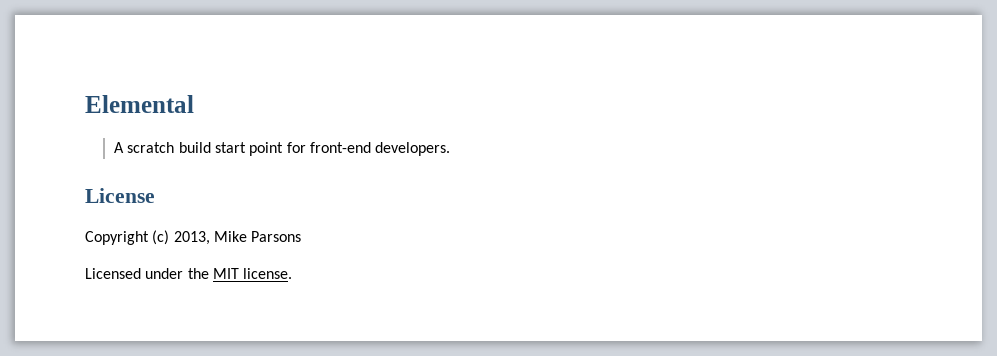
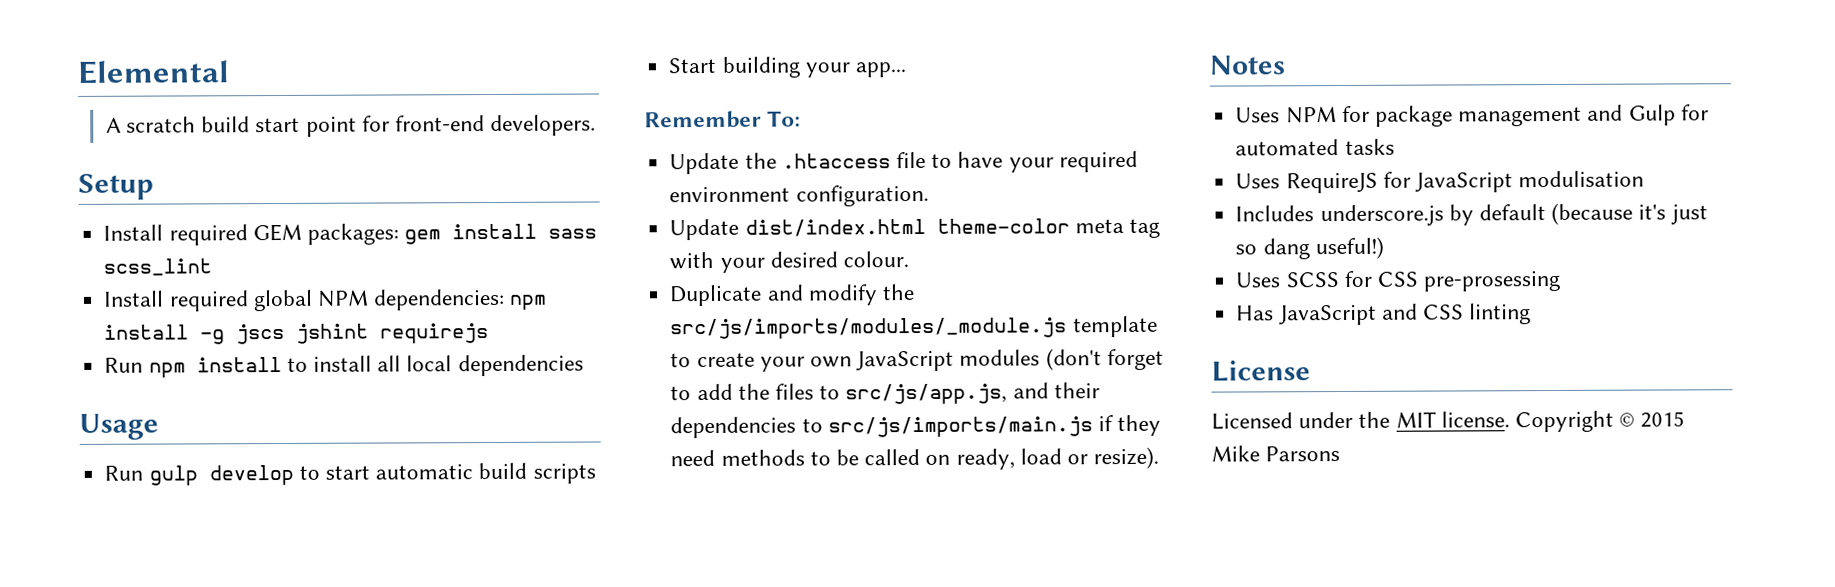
[85,188,155,203] [85,230,302,245] License // Copyright (c) 2013, Mike Parsons -> [78,173,154,200] [103,223,598,246] [103,258,213,276] [103,288,548,312] [104,323,490,345] [104,354,584,378] [79,413,159,440] [104,462,596,486] [668,56,906,78] [644,110,802,129] [669,150,1138,175] [669,184,929,207] [669,218,1160,241] [669,251,909,273] [669,284,915,307] [670,315,1158,340] [670,348,1164,372] [670,382,1100,405] [670,414,1162,439] [670,446,1160,470] [1209,55,1285,75] [1235,104,1709,127] [1235,138,1395,156] [1235,170,1645,194] [1235,202,1708,227] [1235,236,1384,260] [1235,270,1561,292] [1236,303,1532,326] [1211,360,1311,382] Setup // Install required GEM packages: gem install sass scss_lint // Install required global NPM dependencies: npm install -g jscs jshint requirejs // Run npm install to install all local dependencies // Usage // Run gulp develop to start automatic build scripts // Start building your app... // Remember To: // Update the .htaccess file to have your required environment configuration. // Update dist/index.html theme-color meta tag with your desired colour. // Duplicate and modify the src/js/imports/modules/_module.js template to create your own JavaScript modules (don't forget to add the files to src/js/app.js, and their dependencies to src/js/imports/main.js if they need methods to be called on ready, load or resize). // Notes // Uses NPM for package management and Gulp for automated tasks // Uses RequireJS for JavaScript modulisation // Includes underscore.js by default (because it's just so dang useful!) // Uses SCSS for CSS pre-prosessing // Has JavaScript and CSS linting // License
(293, 273) none -> [1515,410,1686,433] [1211,445,1341,462] Copyright © 2015 Mike Parsons

